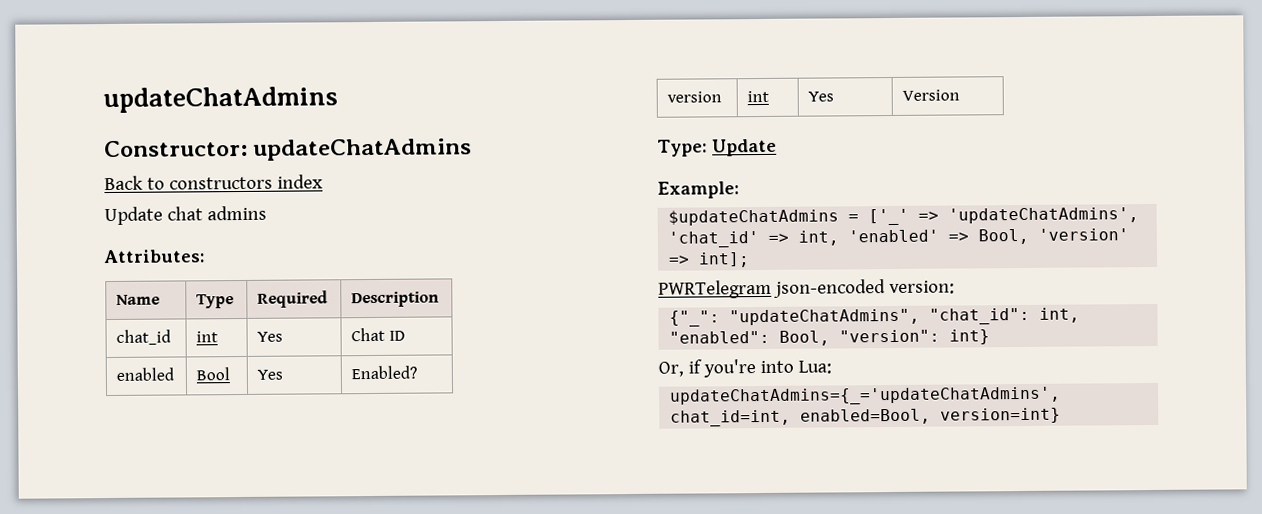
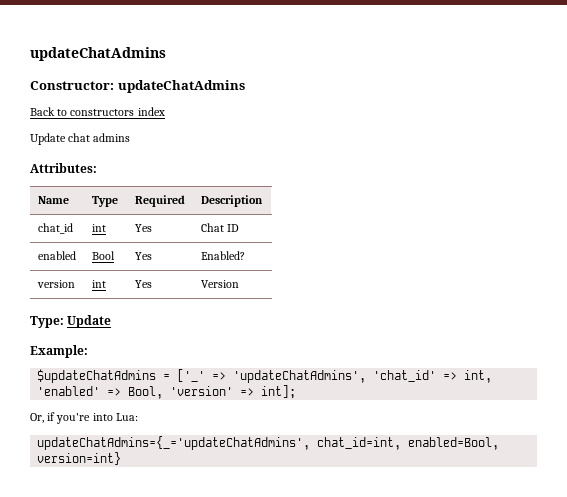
[658,279,955,299] [669,307,1081,327] [669,329,991,346] // PWRTelegram json-encoded version: // {"_": "updateChatAdmins", "chat_id": int, "enabled": Bool, "version": int} -> (297, 392) none

